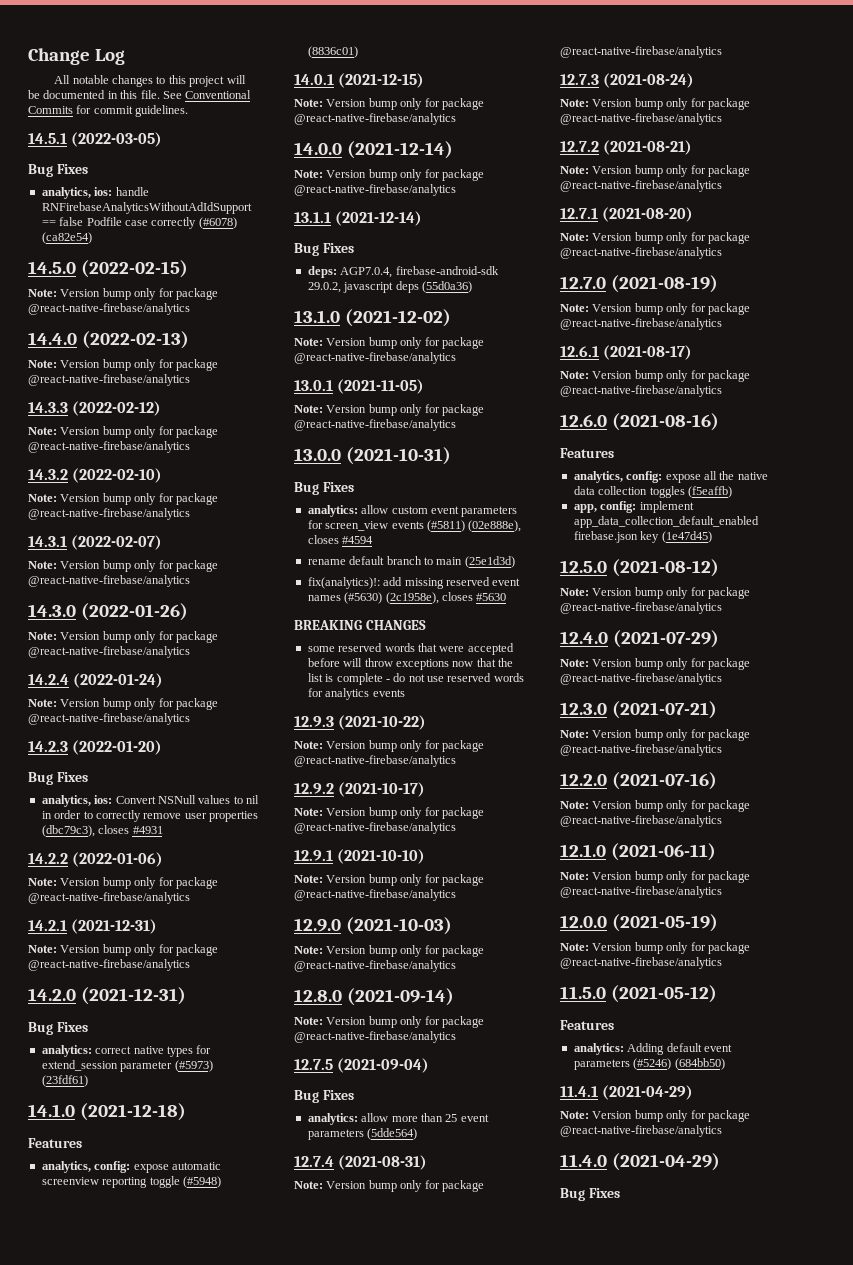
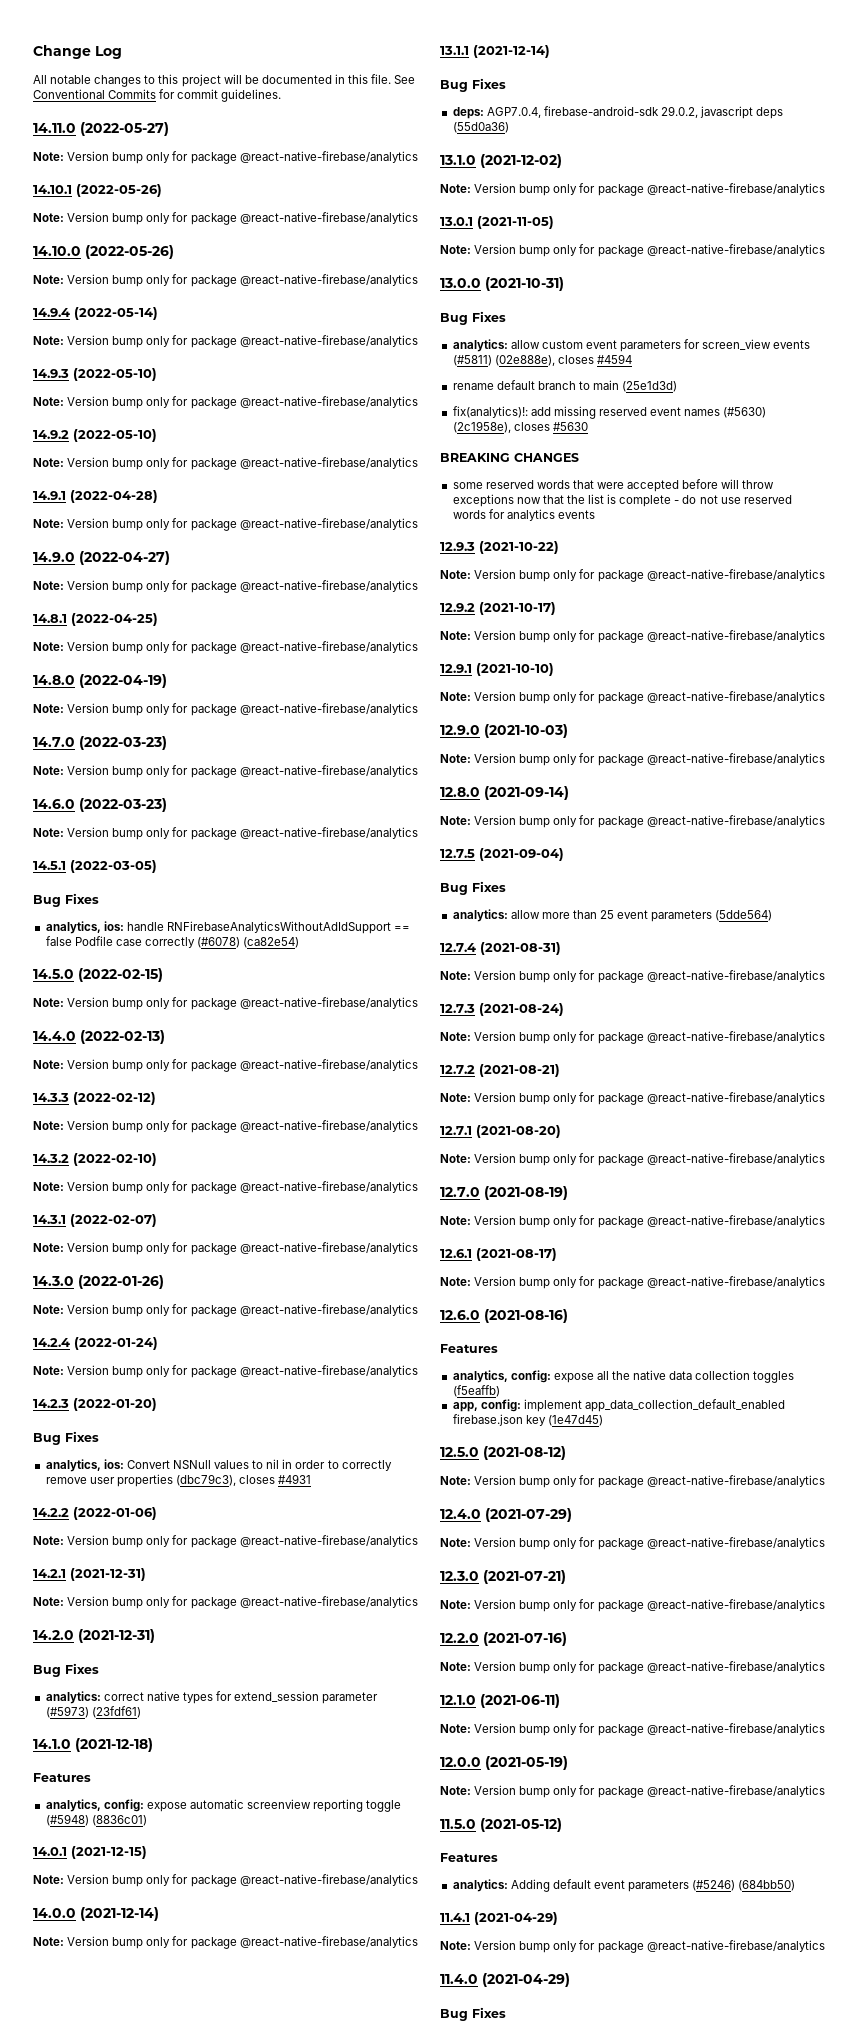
(189, 111) none -> [33,122,169,136] [33,151,418,164] [33,184,162,197] [33,212,418,225] [33,245,174,259] [33,274,418,287] [33,307,158,320] [33,335,418,348] [33,368,157,381] [33,396,418,409] [33,429,157,442] [33,457,418,470] [33,490,158,503] [33,518,418,531] [33,551,170,565] [33,580,418,593] [33,613,158,626] [33,641,418,654] [33,674,167,688] [33,703,418,716] [33,736,167,750] [33,765,418,778] [33,798,167,812] [33,827,418,840] // 14.11.0 (2022-05-27) // Note: Version bump only for package @react-native-firebase/analytics // 14.10.1 (2022-05-26) // Note: Version bump only for package @react-native-firebase/analytics // 14.10.0 (2022-05-26) // Note: Version bump only for package @react-native-firebase/analytics // 14.9.4 (2022-05-14) // Note: Version bump only for package @react-native-firebase/analytics // 14.9.3 (2022-05-10) // Note: Version bump only for package @react-native-firebase/analytics // 14.9.2 (2022-05-10) // Note: Version bump only for package @react-native-firebase/analytics // 14.9.1 (2022-04-28) // Note: Version bump only for package @react-native-firebase/analytics // 14.9.0 (2022-04-27) // Note: Version bump only for package @react-native-firebase/analytics // 14.8.1 (2022-04-25) // Note: Version bump only for package @react-native-firebase/analytics // 14.8.0 (2022-04-19) // Note: Version bump only for package @react-native-firebase/analytics // 14.7.0 (2022-03-23) // Note: Version bump only for package @react-native-firebase/analytics // 14.6.0 (2022-03-23) // Note: Version bump only for package @react-native-firebase/analytics

